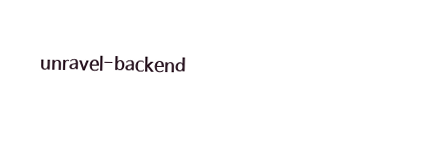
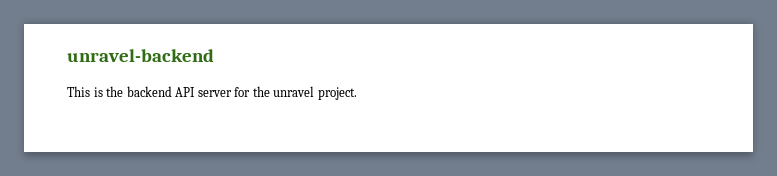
(187, 64) none -> [67,86,357,100] // This is the backend API server for the unravel project.

